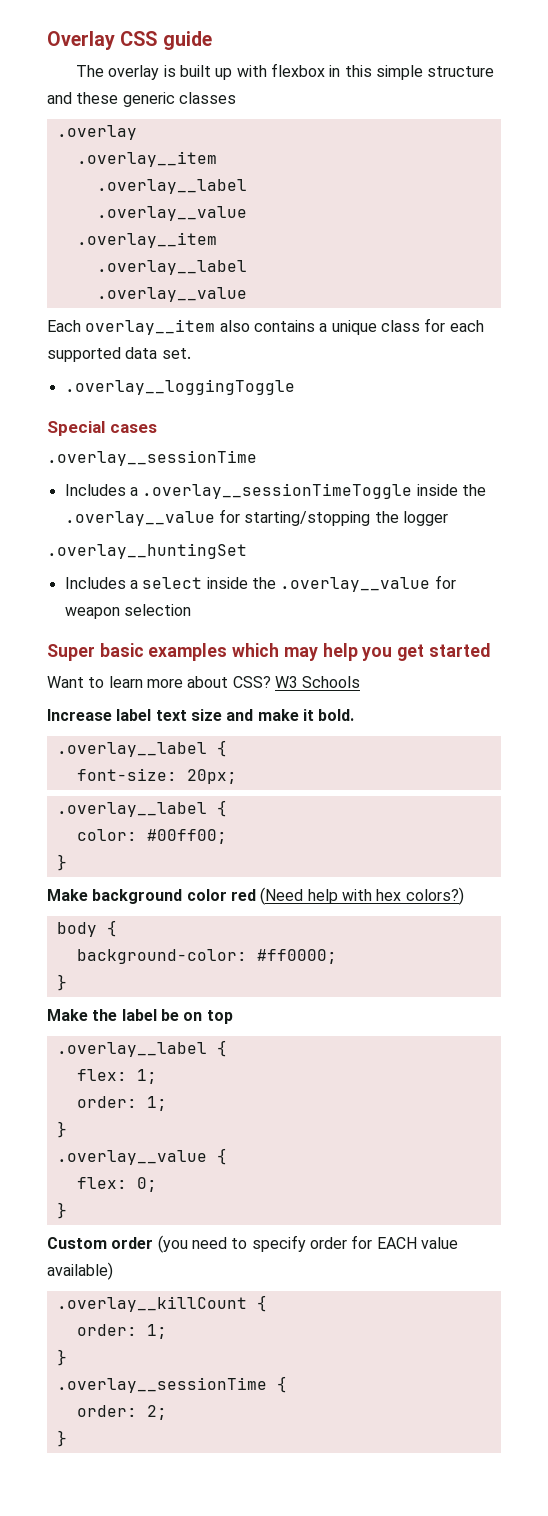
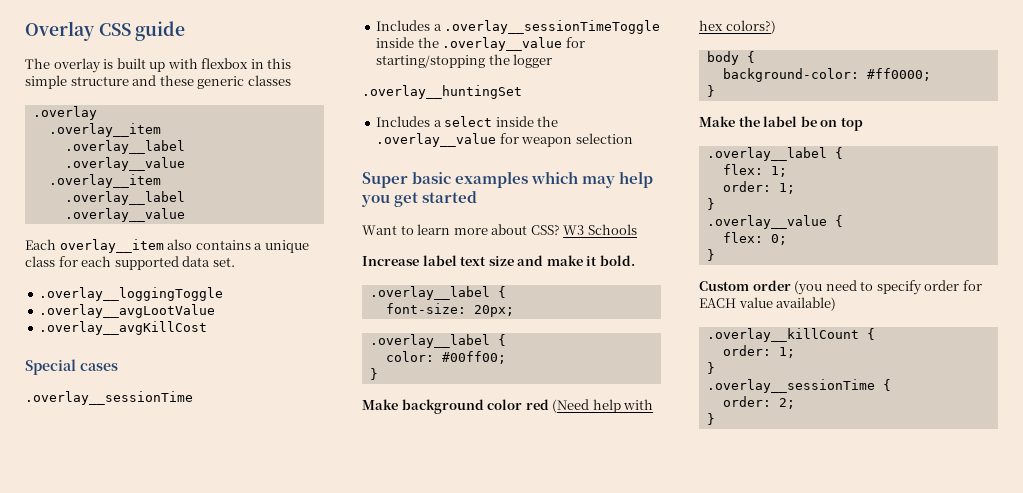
(295, 387) none -> [39,304,216,318] [39,321,208,335] // .overlay__avgLootValue // .overlay__avgKillCost

